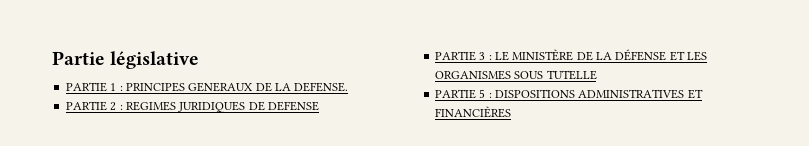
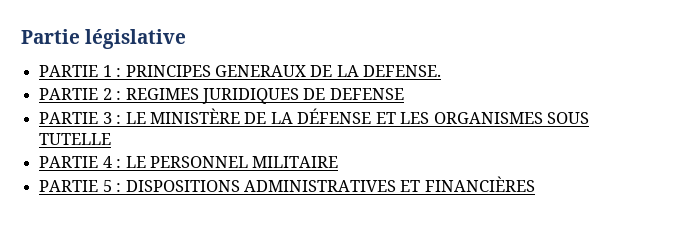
(597, 75) none -> [39,156,339,168] // PARTIE 4 : LE PERSONNEL MILITAIRE

